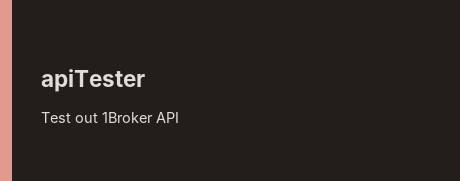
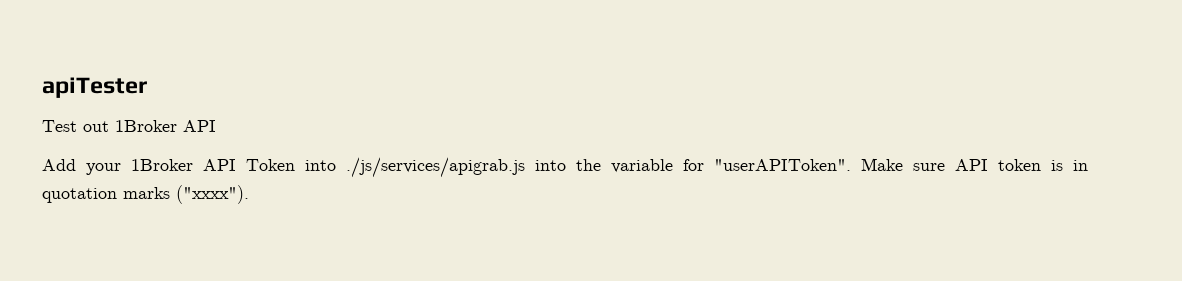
(179, 117) none -> [42,157,1088,178] [42,185,249,204] // Add your 1Broker API Token into ./js/services/apigrab.js into the variable for "userAPIToken". Make sure API token is in quotation marks ("xxxx").

